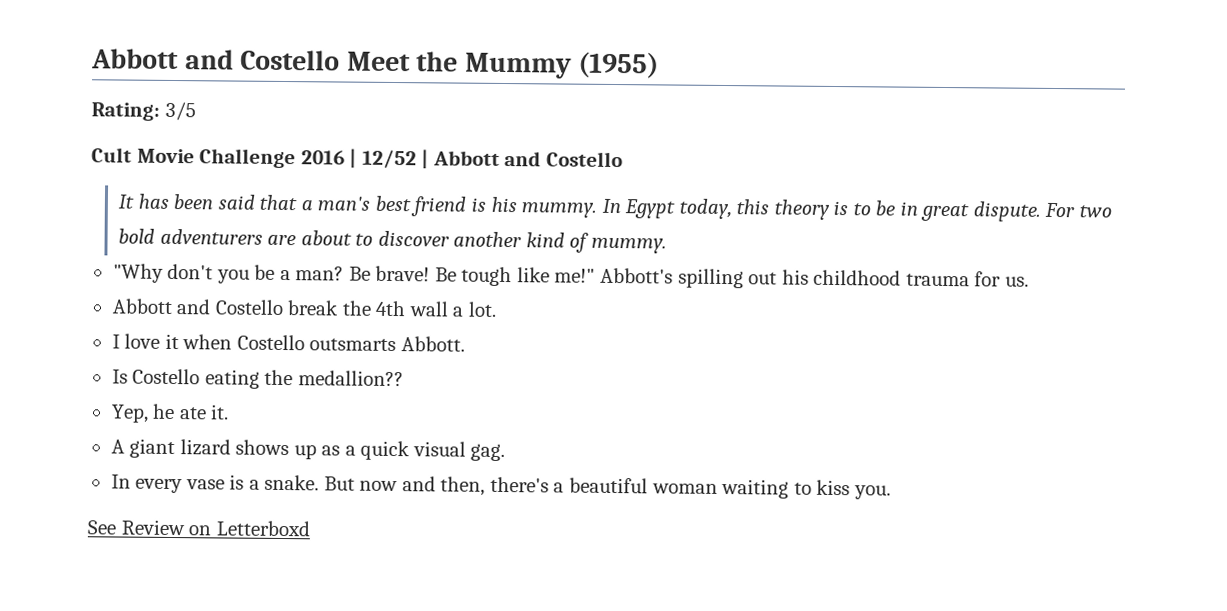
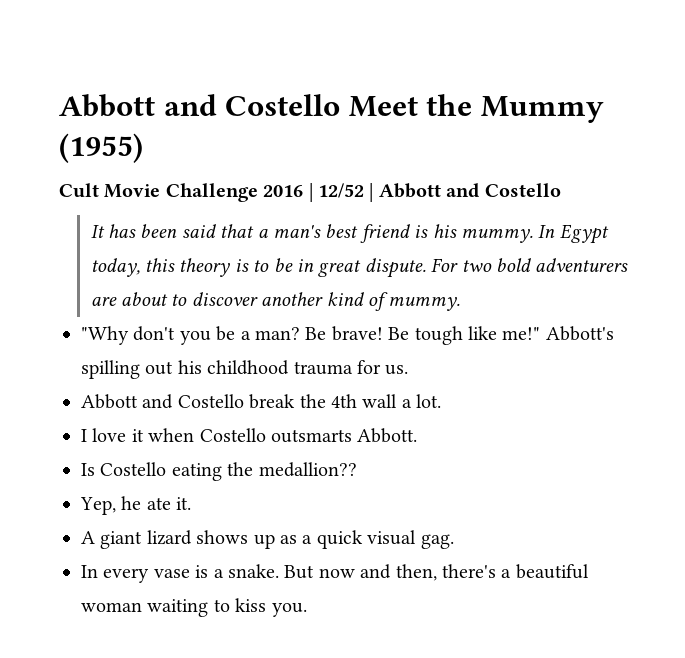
[91,101,196,121] // Rating: 3/5 -> (143, 148) none
[87,519,311,537] // See Review on Letterboxd -> (307, 610) none

